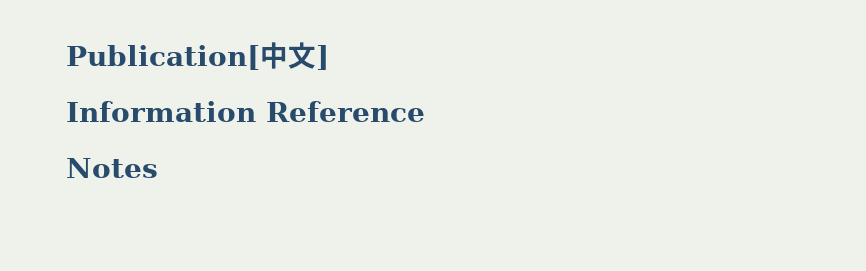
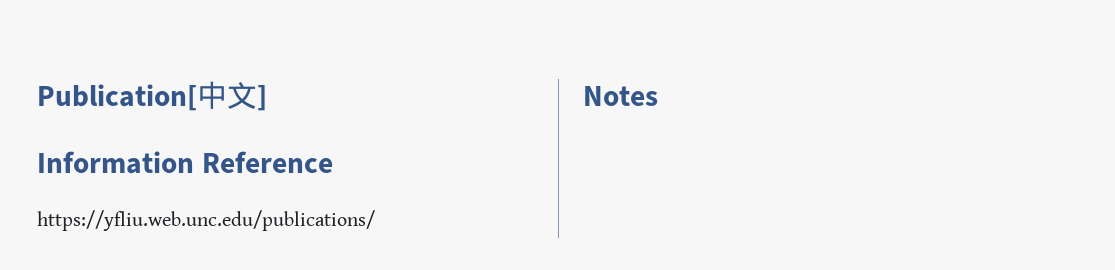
(425, 111) none -> [37,210,375,231] // https://yfliu.web.unc.edu/publications/

